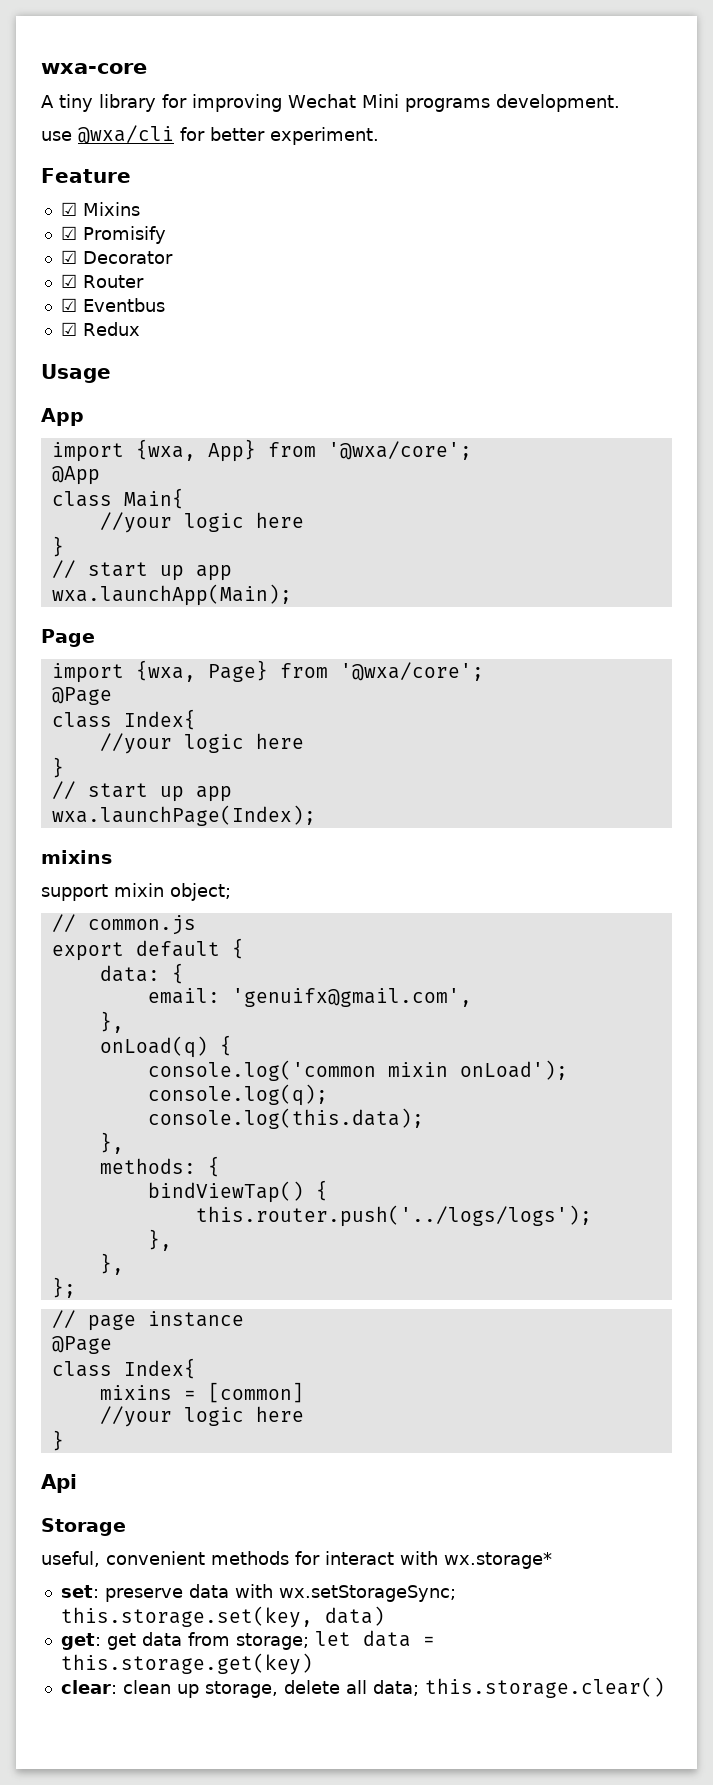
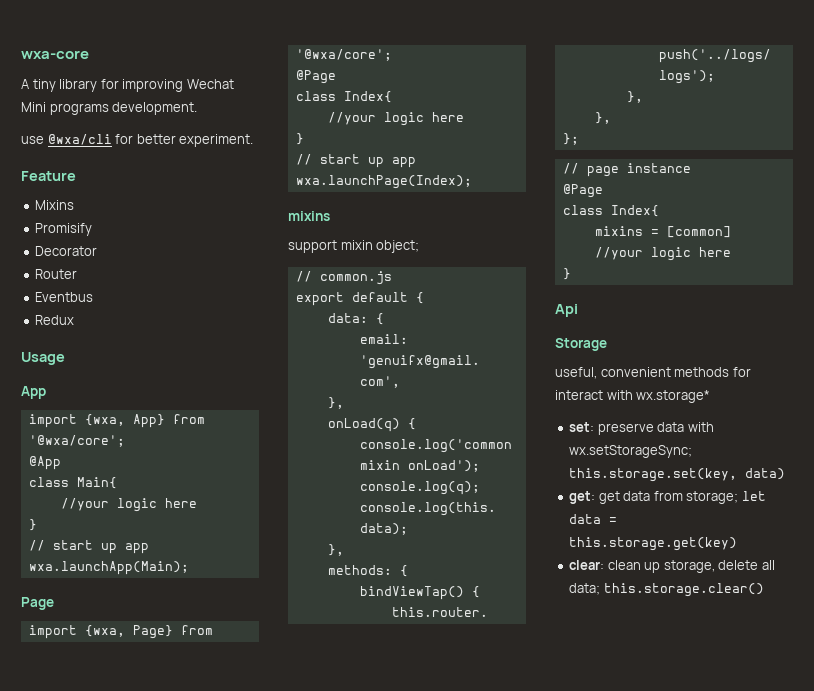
[60,202,77,216] ☑ -> (76, 176) none
[60,226,77,240] ☑ -> (75, 205) none
[60,250,77,264] ☑ -> (93, 229) none
[60,274,77,288] ☑ -> (98, 251) none
[60,298,77,312] ☑ -> (78, 274) none
[60,322,77,336] ☑ -> (94, 297) none

